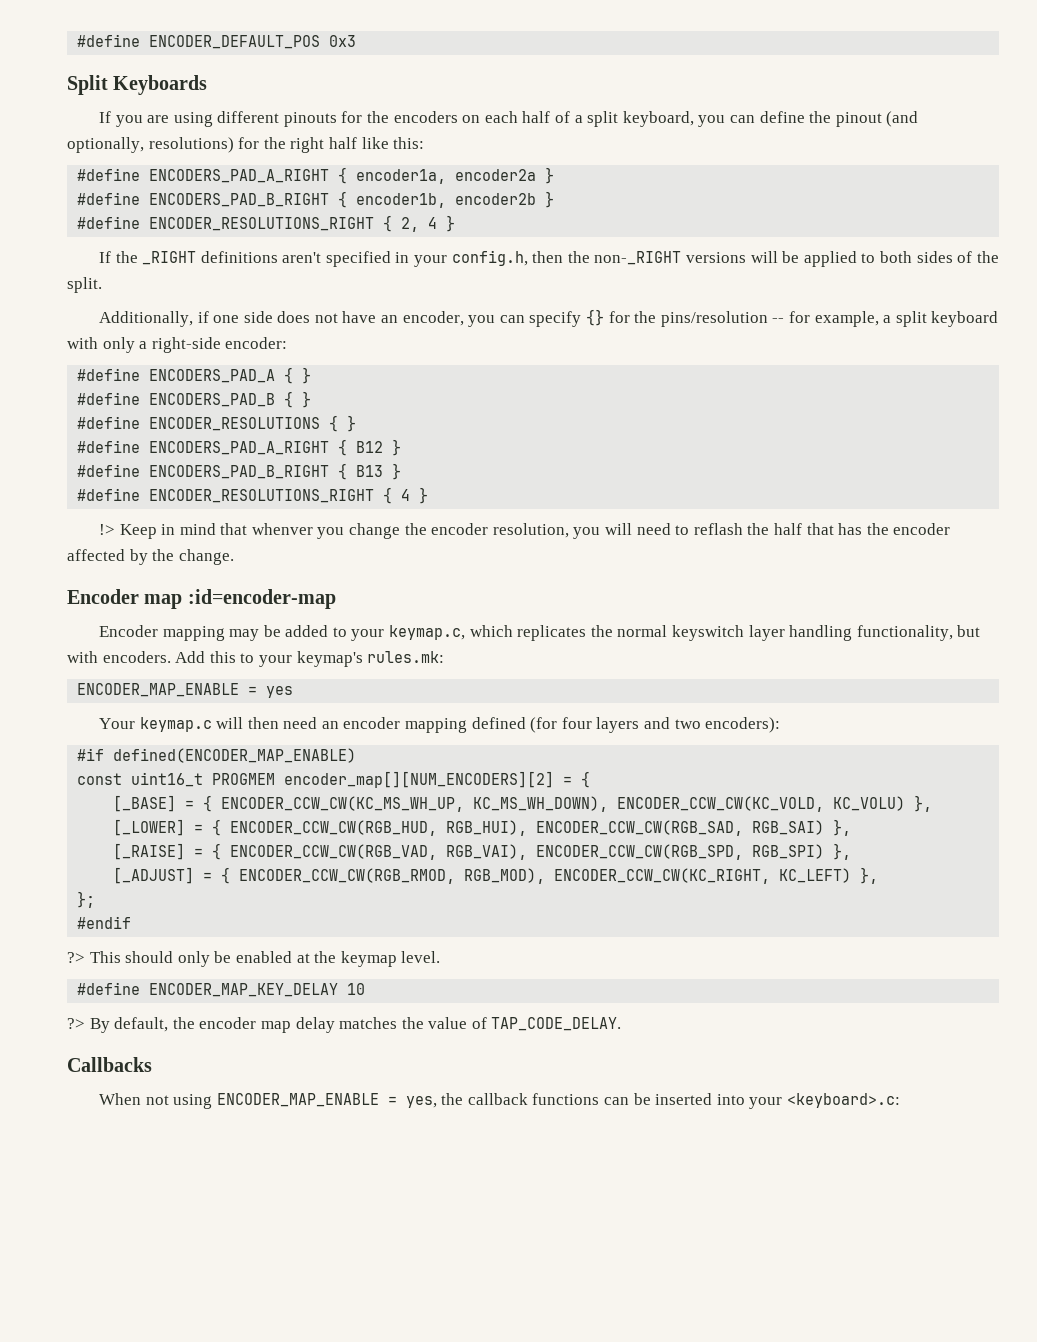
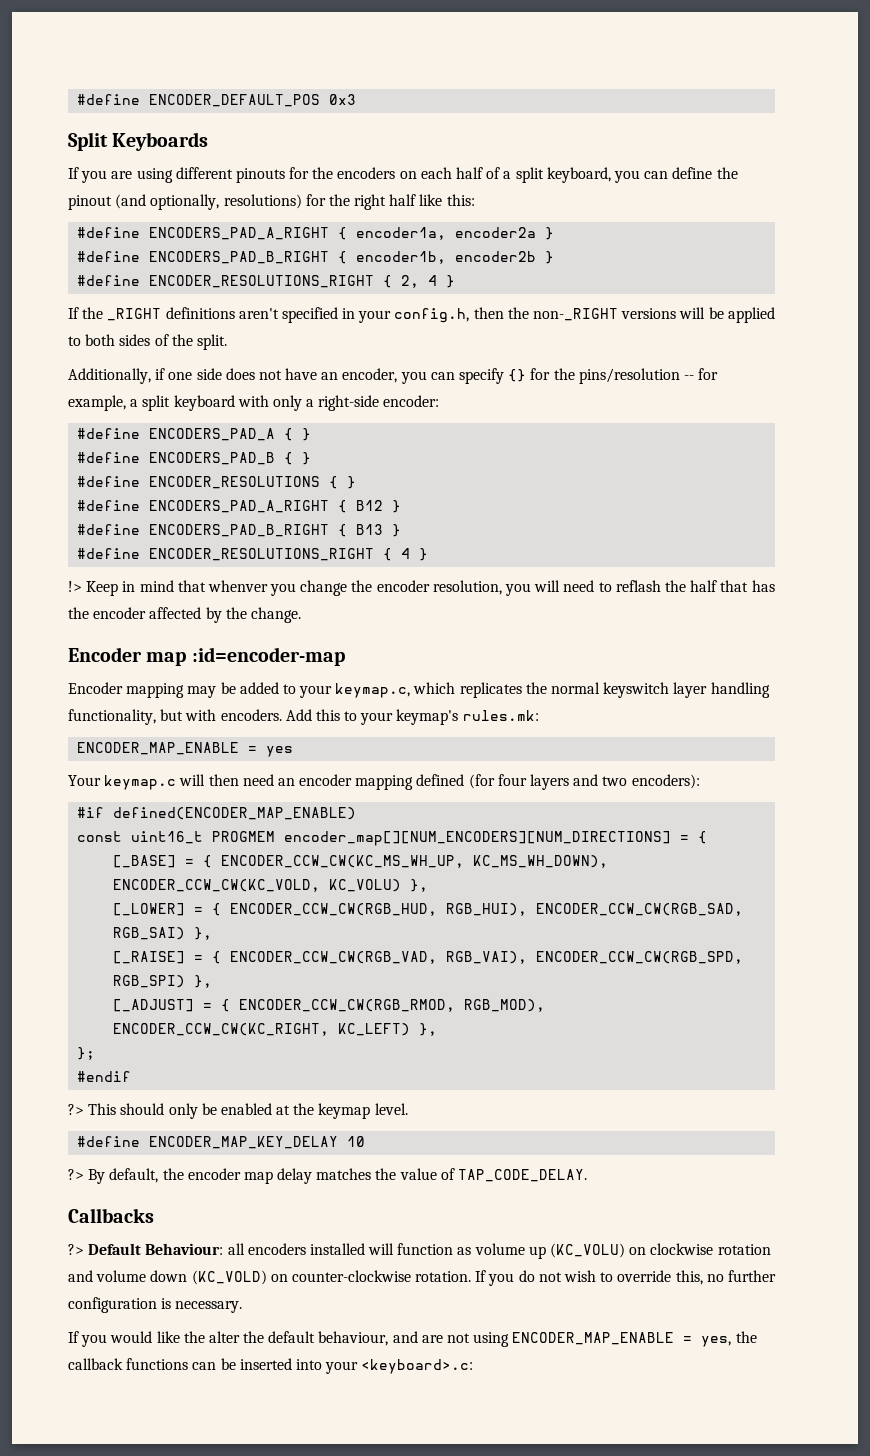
[284,771,555,788] encoder_map[][NUM_ENCODERS][2] -> [284,831,672,846] encoder_map[][NUM_ENCODERS][NUM_DIRECTIONS]
[98,1093,141,1105] When -> [68,1243,771,1259] [68,1270,776,1286] [68,1297,243,1313] [68,1331,443,1347] ?> Default Behaviour: all encoders installed will function as volume up (KC_VOLU) on clockwise rotation and volume down (KC_VOLD) on counter-clockwise rotation. If you do not wish to override this, no further configuration is necessary. // If you would like the alter the default behaviour, and are

